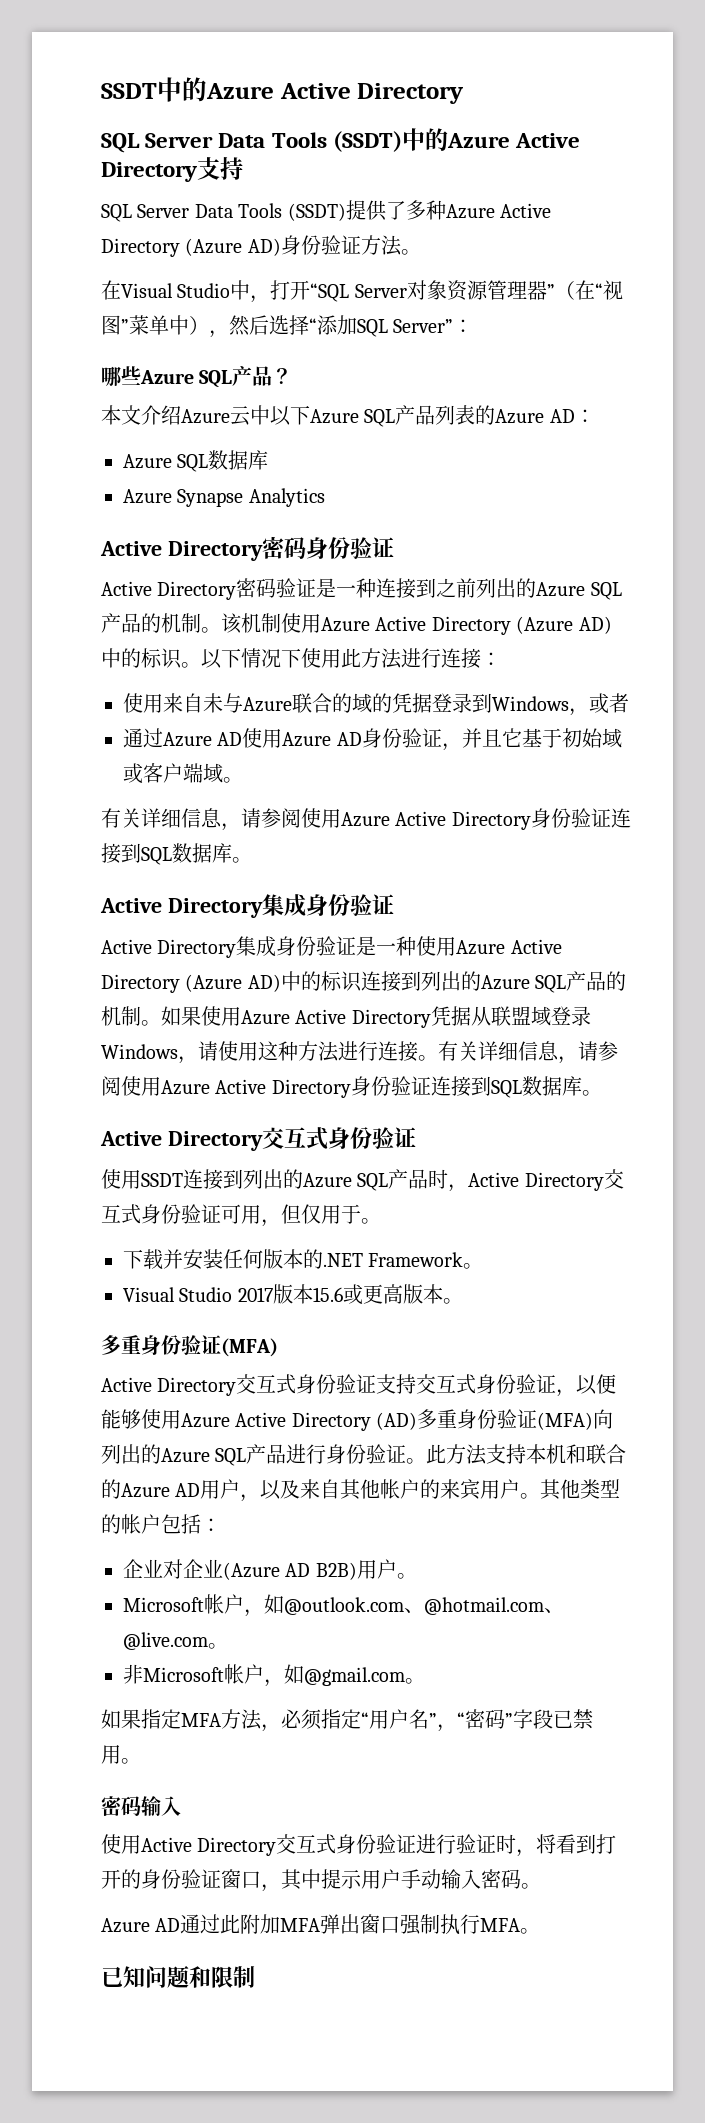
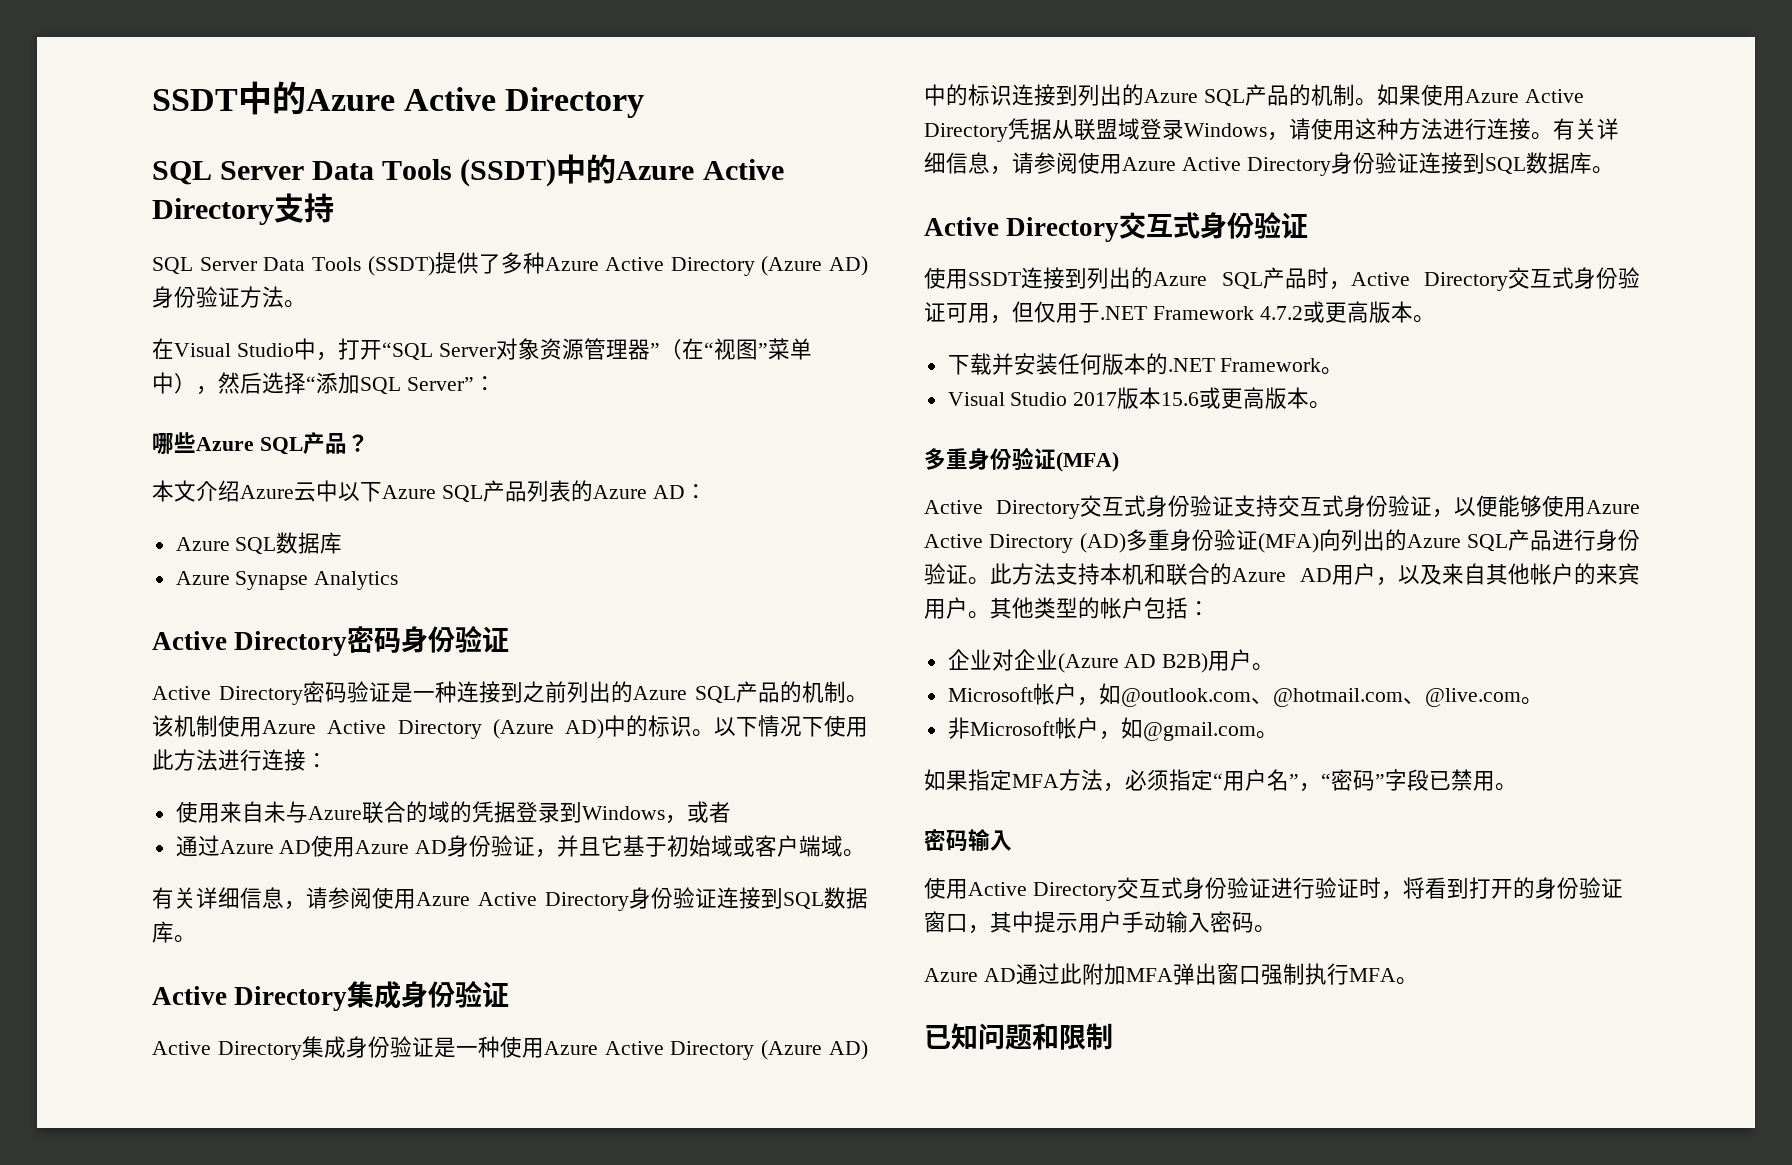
(361, 1214) none -> [1100,301,1413,323] .NET Framework 4.7.2或更高版本

